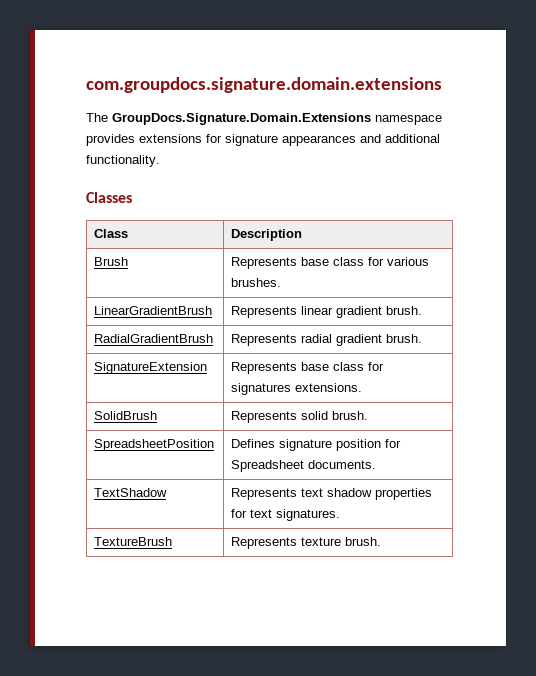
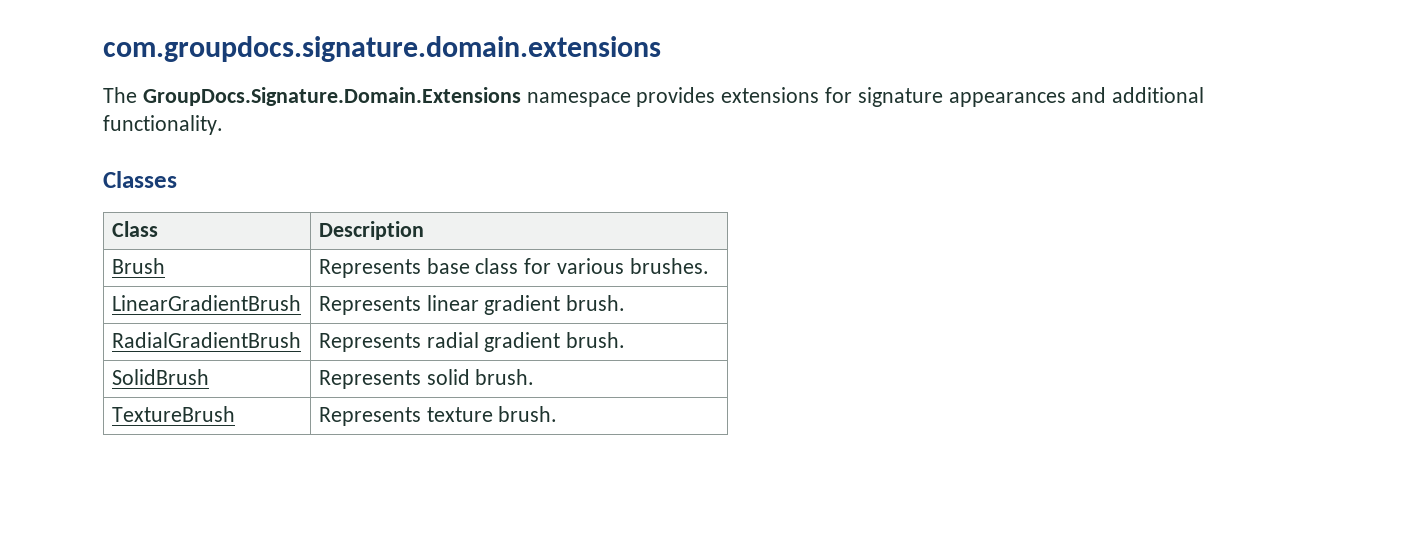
[94,362,208,374] [231,362,385,374] [231,383,363,395] [94,411,158,420] [231,411,369,423] [94,439,215,451] [231,439,402,451] [231,460,377,472] [94,488,168,497] [231,488,433,500] [231,509,341,521] SignatureExtension | Represents base class for signatures extensions. // SolidBrush | Represents solid brush. // SpreadsheetPosition | Defines signature position for Spreadsheet documents. // TextShadow | Represents text shadow properties for text signatures. -> [111,369,209,385] [318,369,535,389] SolidBrush | Represents solid brush.

